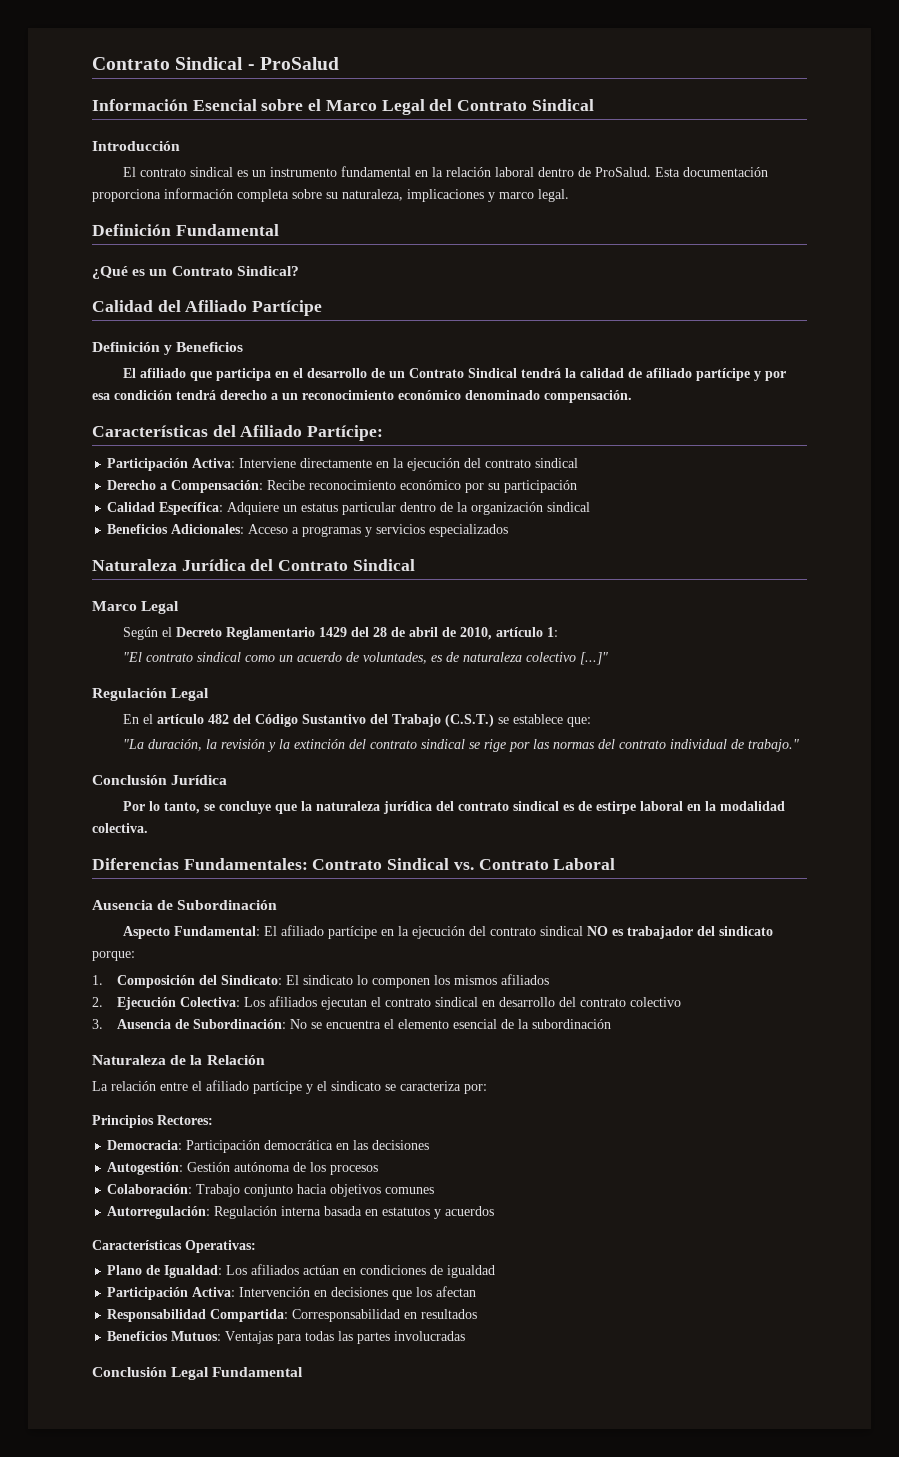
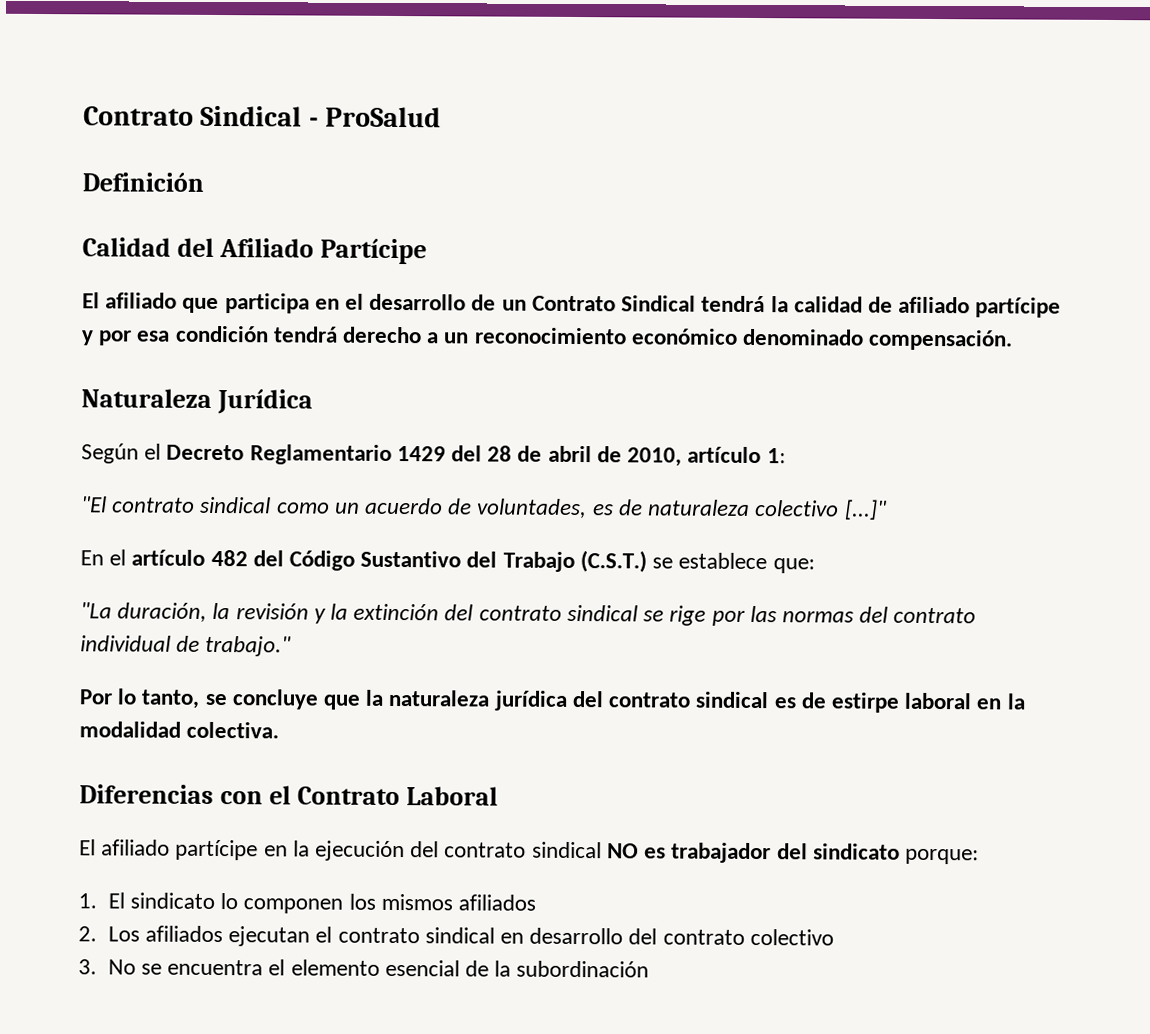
[92,99,594,115] [92,141,180,151] [122,166,768,177] [92,188,569,202] [92,224,279,236] [92,266,299,279] Información Esencial sobre el Marco Legal del Contrato Sindical // Introducción // El contrato sindical es un instrumento fundamental en la relación laboral dentro de ProSalud. Esta documentación proporciona información completa sobre su naturaleza, implicaciones y marco legal. // Definición Fundamental // ¿Qué es un Contrato Sindical? -> [82,172,204,192] Definición
[92,342,244,355] // Definición y Beneficios -> (427, 251) none
[92,425,384,441] [107,458,579,471] [107,480,578,493] [107,502,591,515] [107,524,509,537] [92,559,415,571] [92,601,180,614] Características del Afiliado Partícipe: // Participación Activa: Interviene directamente en la ejecución del contrato sindical // Derecho a Compensación: Recibe reconocimiento económico por su participación // Calidad Específica: Adquiere un estatus particular dentro de la organización sindical // Beneficios Adicionales: Acceso a programas y servicios especializados // Naturaleza Jurídica del Contrato Sindical // Marco Legal -> [81,388,313,415] Naturaleza Jurídica
[92,688,210,701] // Regulación Legal -> (887, 509) none
[92,775,228,785] // Conclusión Jurídica -> (292, 646) none
[183,858,616,870] [92,900,278,910] [122,926,260,939] Fundamentales: Contrato Sindical vs. Contrato Laboral // Ausencia de Subordinación // Aspecto Fundamental: -> [219,785,498,806] con el Contrato Laboral //
[116,975,282,988] Composición del Sindicato: -> (97, 901) none
[116,997,240,1010] Ejecución Colectiva: -> (97, 934) none
[116,1019,286,1029] Ausencia de Subordinación: -> (97, 967) none
[92,1055,265,1065] [92,1080,487,1094] [92,1115,213,1128] [107,1140,430,1153] [107,1162,379,1175] [107,1184,435,1197] [107,1206,495,1219] [92,1240,256,1253] [107,1264,496,1278] [107,1286,477,1300] [107,1309,478,1322] [107,1331,466,1344] [92,1367,304,1380] // Naturaleza de la Relación // La relación entre el afiliado partícipe y el sindicato se caracteriza por: // Principios Rectores: // Democracia: Participación democrática en las decisiones // Autogestión: Gestión autónoma de los procesos // Colaboración: Trabajo conjunto hacia objetivos comunes // Autorregulación: Regulación interna basada en estatutos y acuerdos // Características Operativas: // Plano de Igualdad: Los afiliados actúan en condiciones de igualdad // Participación Activa: Intervención en decisiones que los afectan // Responsabilidad Compartida: Corresponsabilidad en resultados // Beneficios Mutuos: Ventajas para todas las partes involucradas // Conclusión Legal Fundamental -> (650, 969) none

